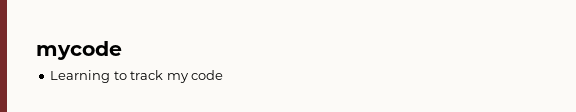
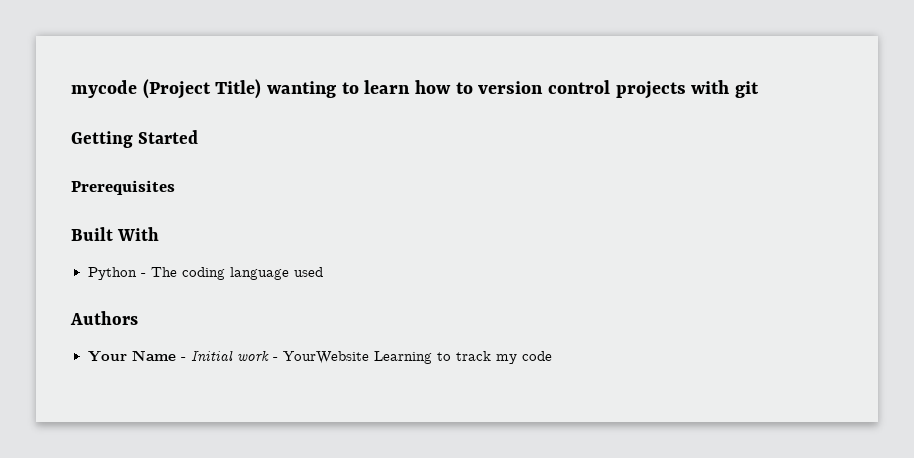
(122, 50) // -> [142,79,760,99] [71,130,199,148] [71,180,175,195] [71,227,160,241] [87,267,323,280] [70,311,138,325] [87,350,369,364] (Project Title) wanting to learn how to version control projects with git // Getting Started // Prerequisites // Built With // Python - The coding language used // Authors // Your Name - Initial work - YourWebsite

